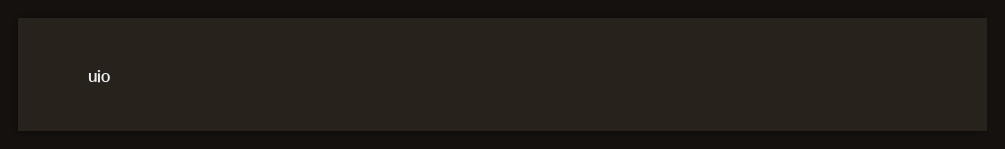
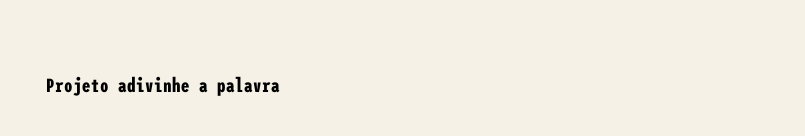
[88,70,110,83] uio -> [46,76,280,96] Projeto adivinhe a palavra

